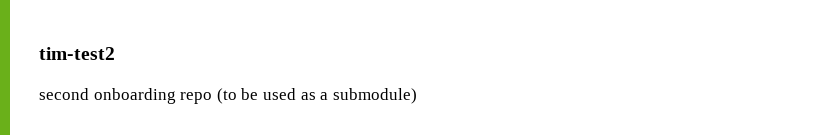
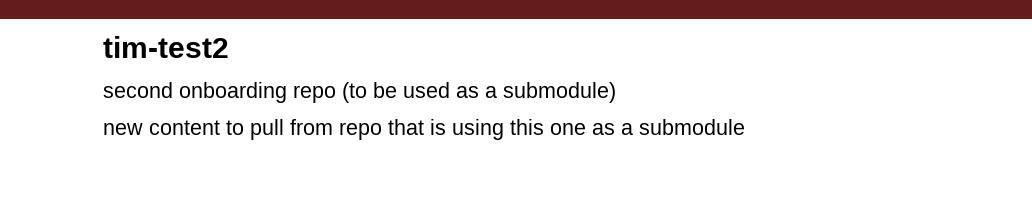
(417, 96) none -> [103,119,745,140] // new content to pull from repo that is using this one as a submodule

